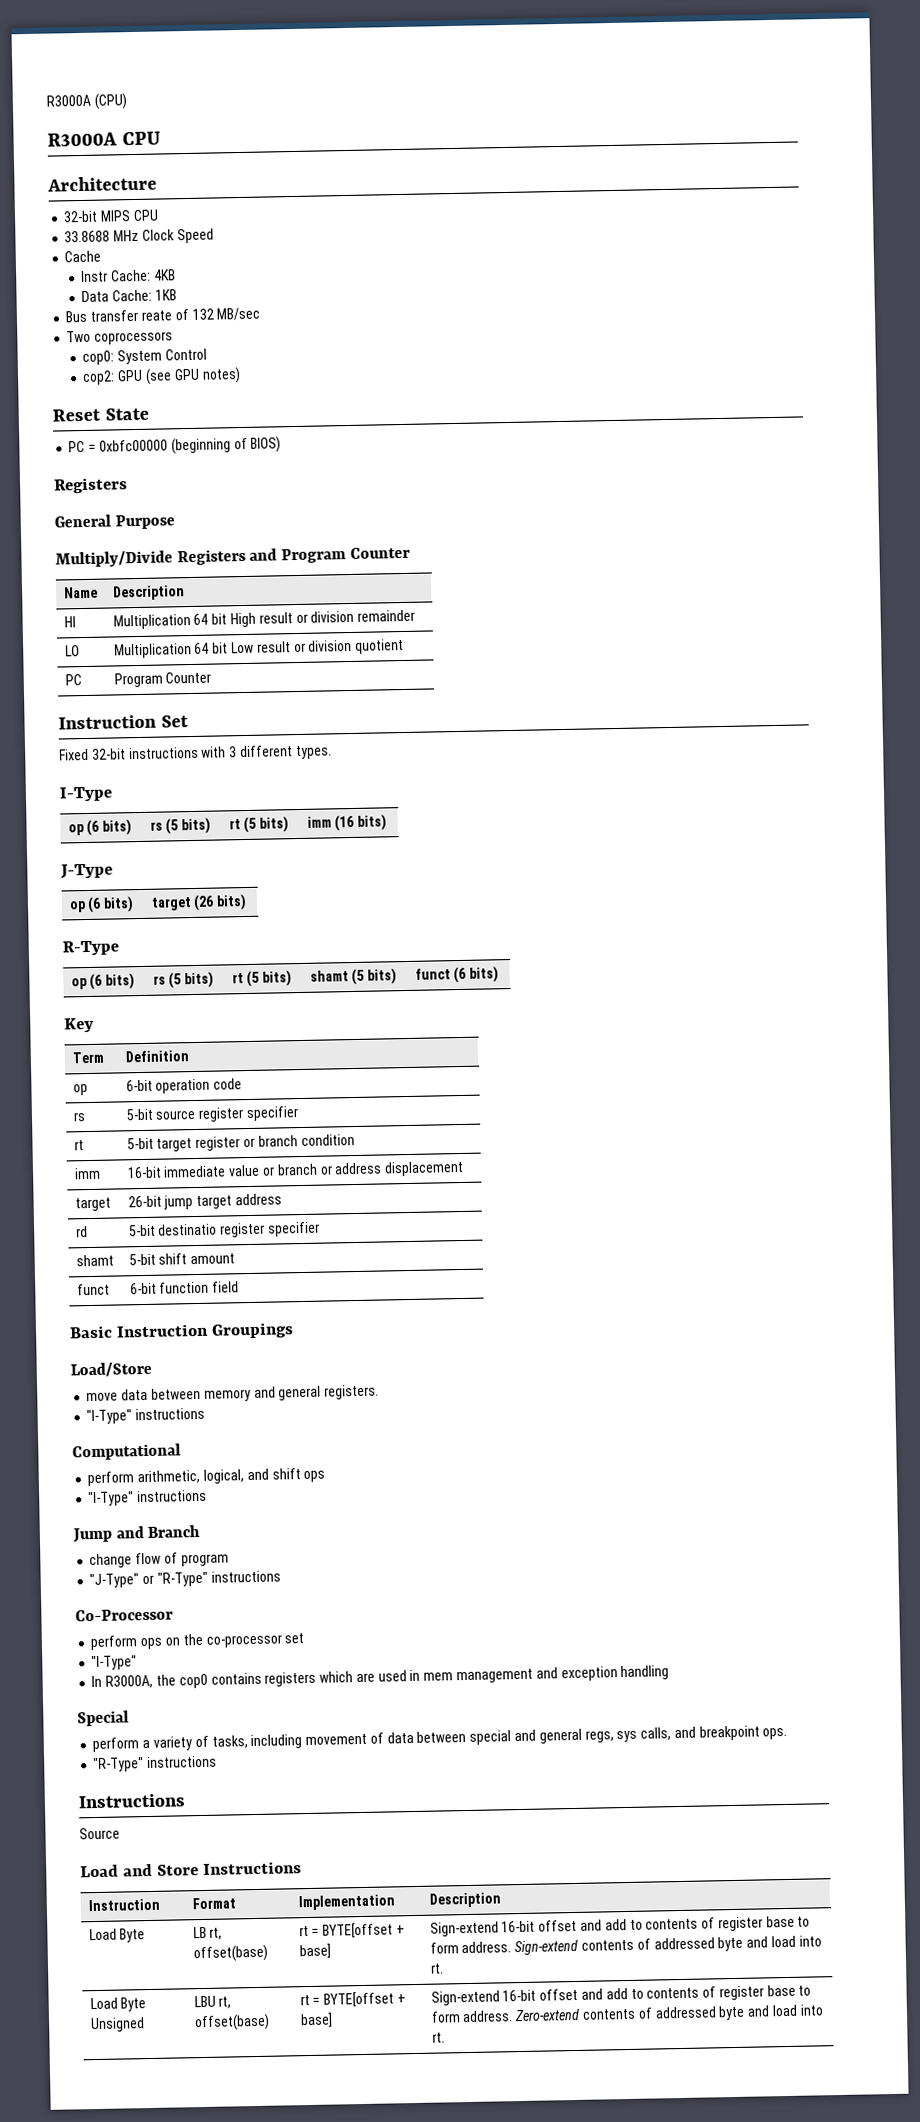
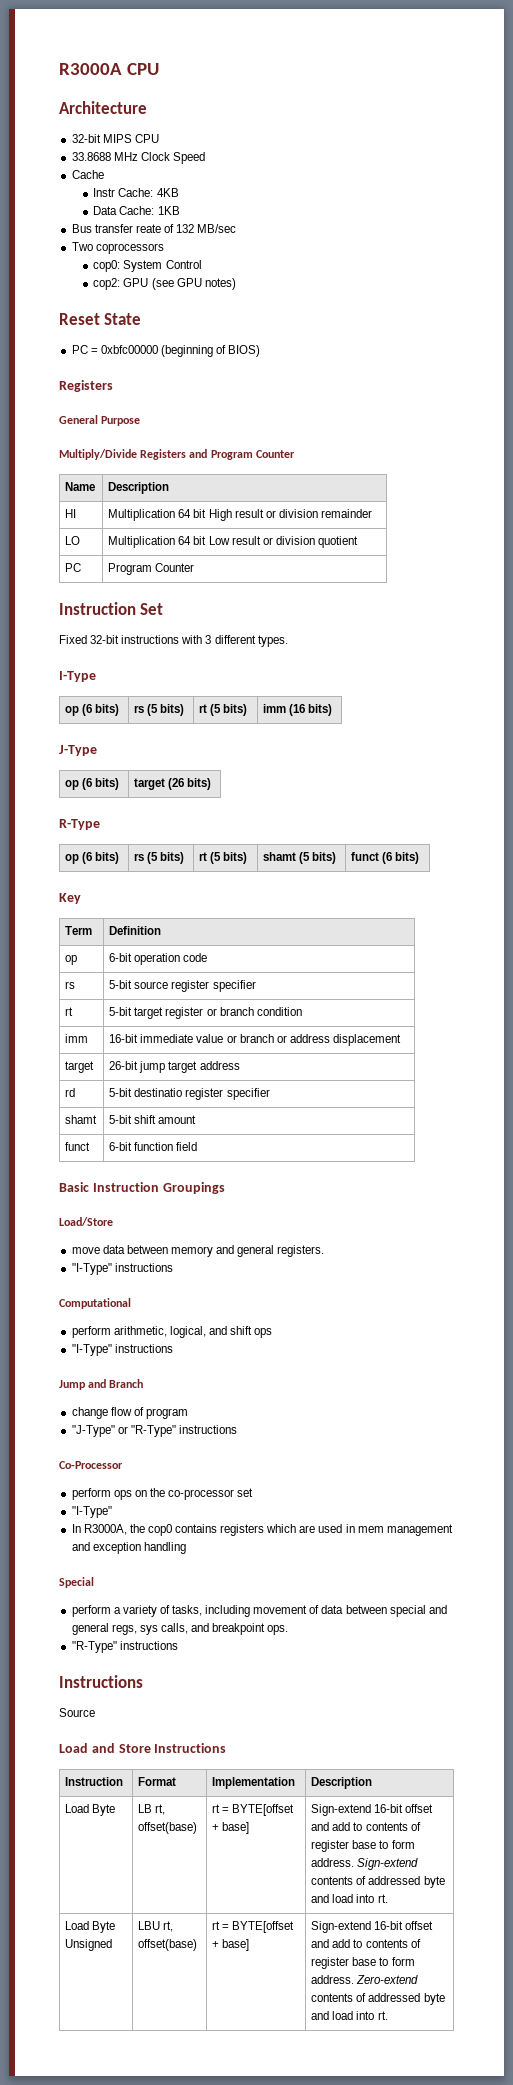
[46,93,127,110] [47,132,117,147] R3000A (CPU) // R3000A -> [59,63,122,75] R3000A

